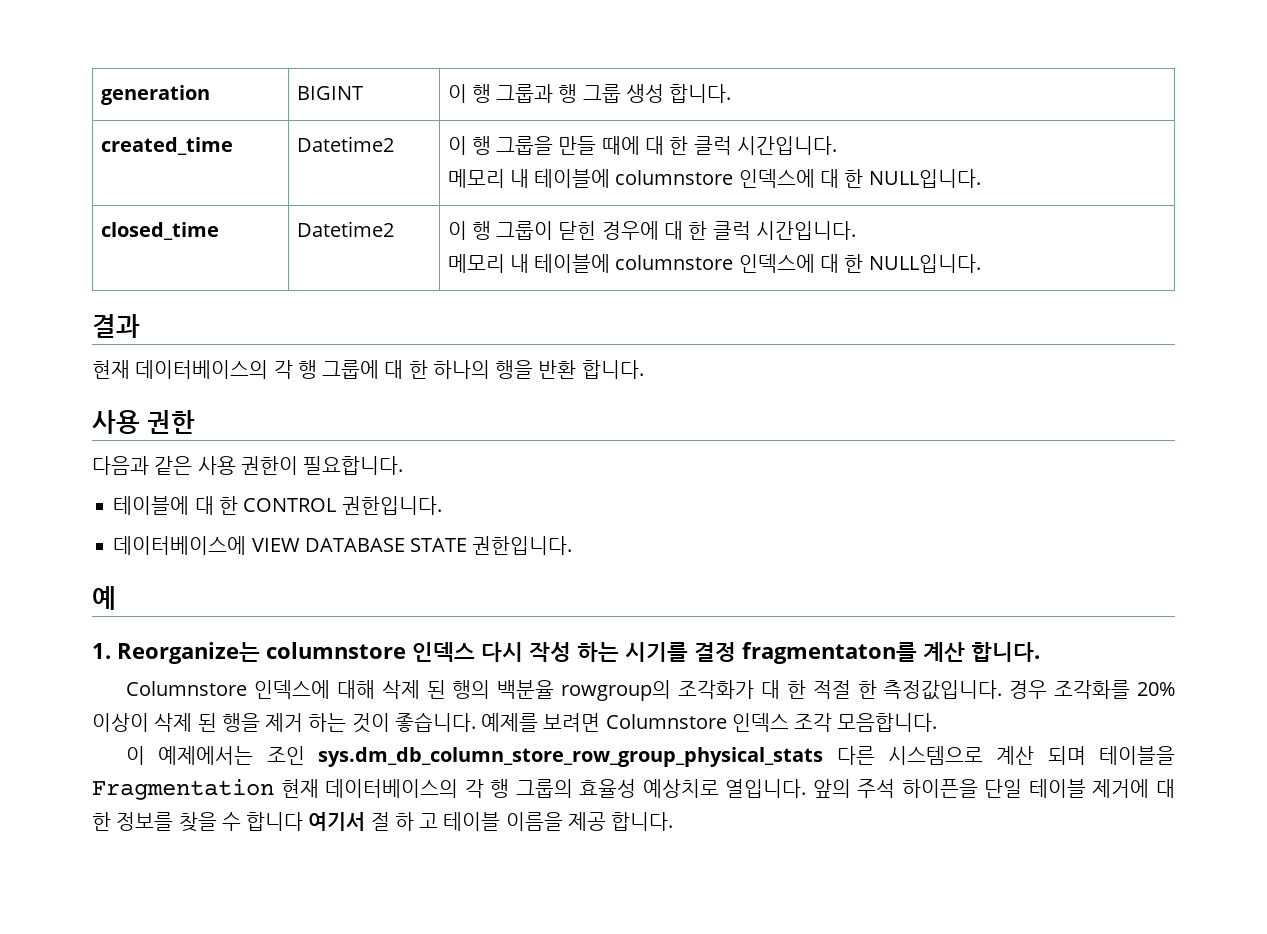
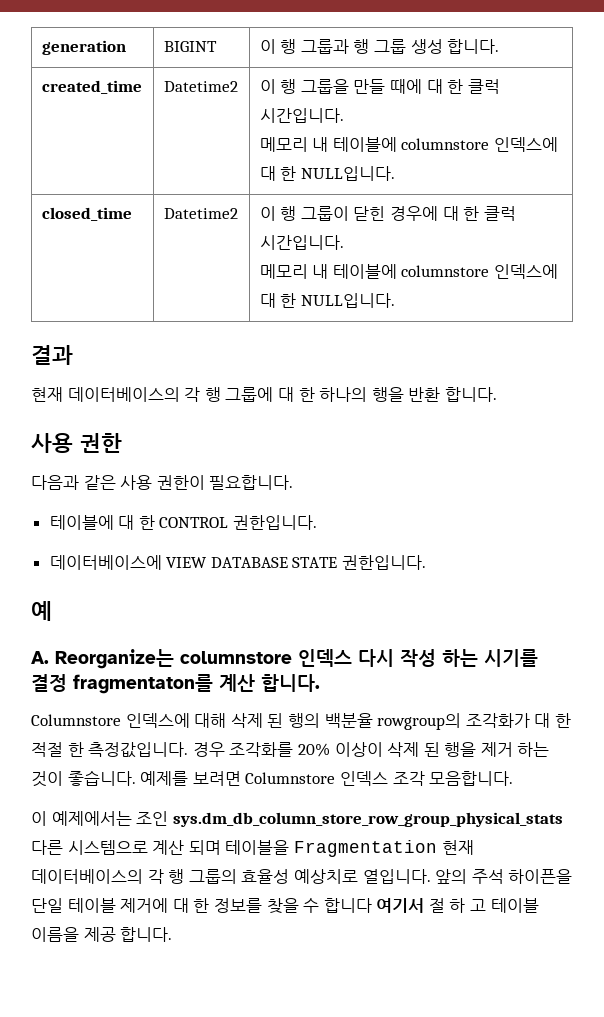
[92,643,111,659] 1. -> [31,651,49,664] A.

